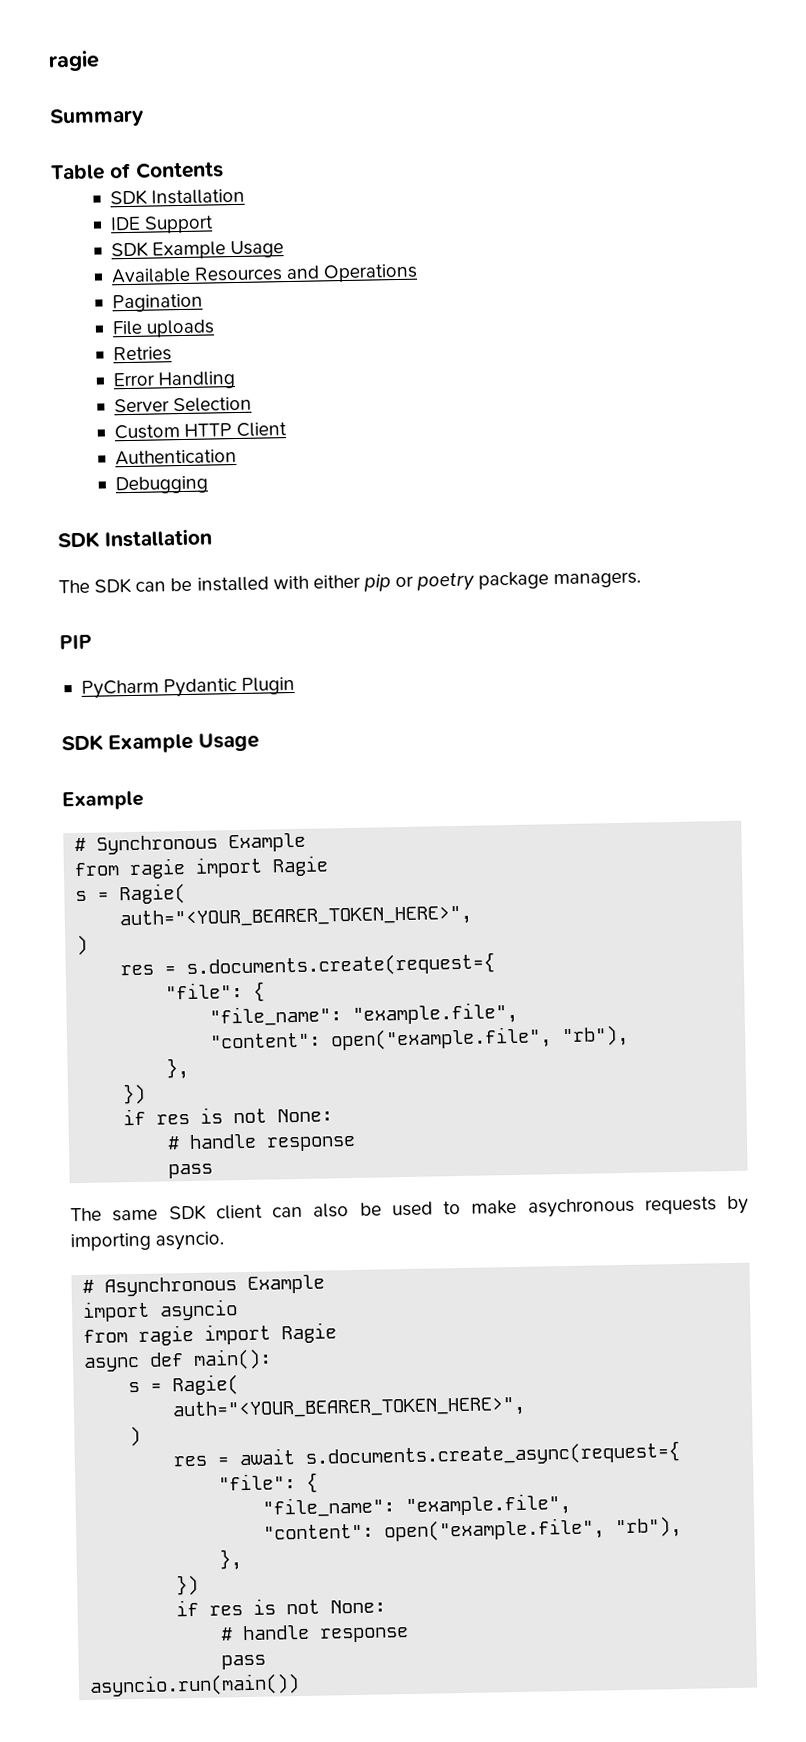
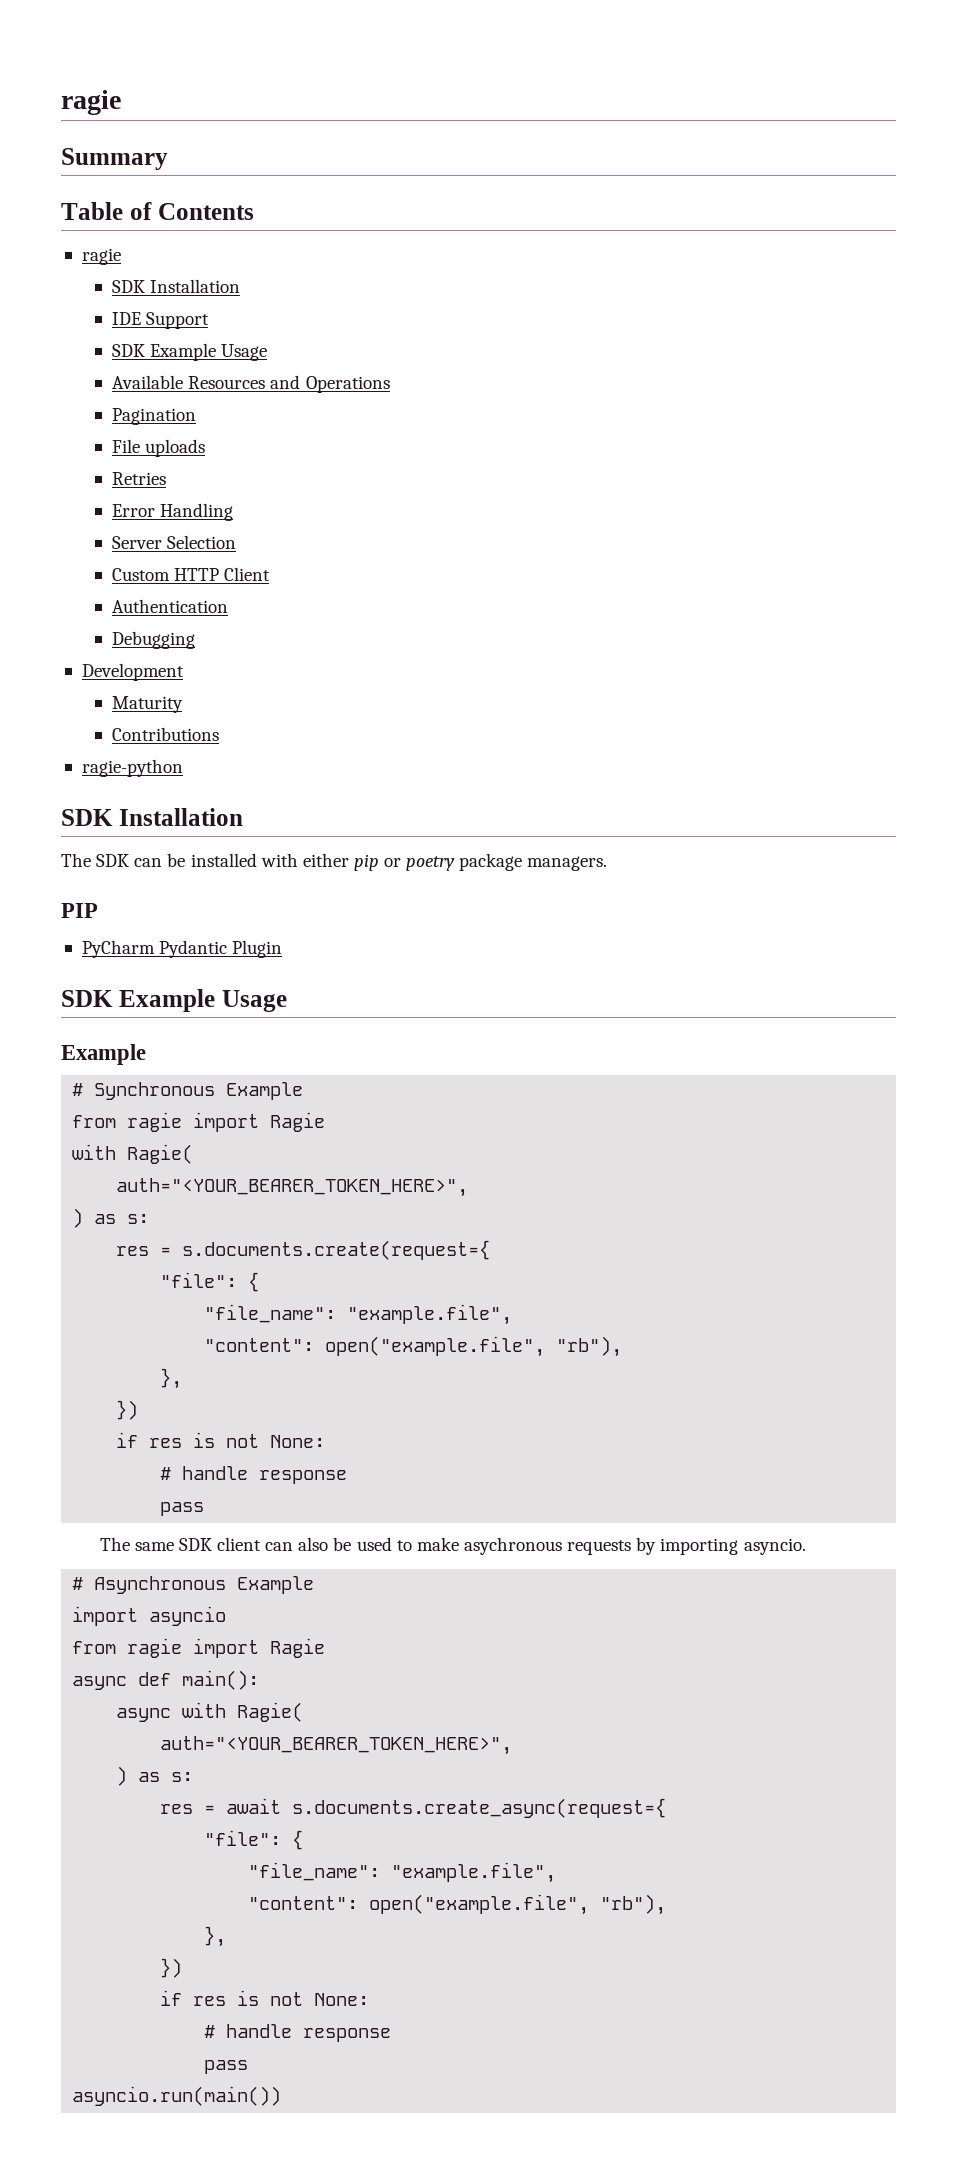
(224, 170) none -> [81,248,121,265] // ragie
(208, 485) none -> [81,663,184,681] [112,696,184,713] [112,727,220,741] [81,759,183,777] // Development // Maturity // Contributions // ragie-python
[75,883,187,905] [119,904,473,931] [76,934,89,956] s = Ragie( // auth="<YOUR_BEARER_TOKEN_HERE>", // ) -> [72,1144,194,1164] [116,1178,469,1197] [72,1208,150,1228] with Ragie( // auth="<YOUR_BEARER_TOKEN_HERE>", // ) as s:
[128,1374,240,1396] [172,1395,527,1422] [129,1425,142,1447] s = Ragie( // auth="<YOUR_BEARER_TOKEN_HERE>", // ) -> [116,1702,304,1722] [160,1736,513,1755] [116,1766,194,1786] async with Ragie( // auth="<YOUR_BEARER_TOKEN_HERE>", // ) as s:

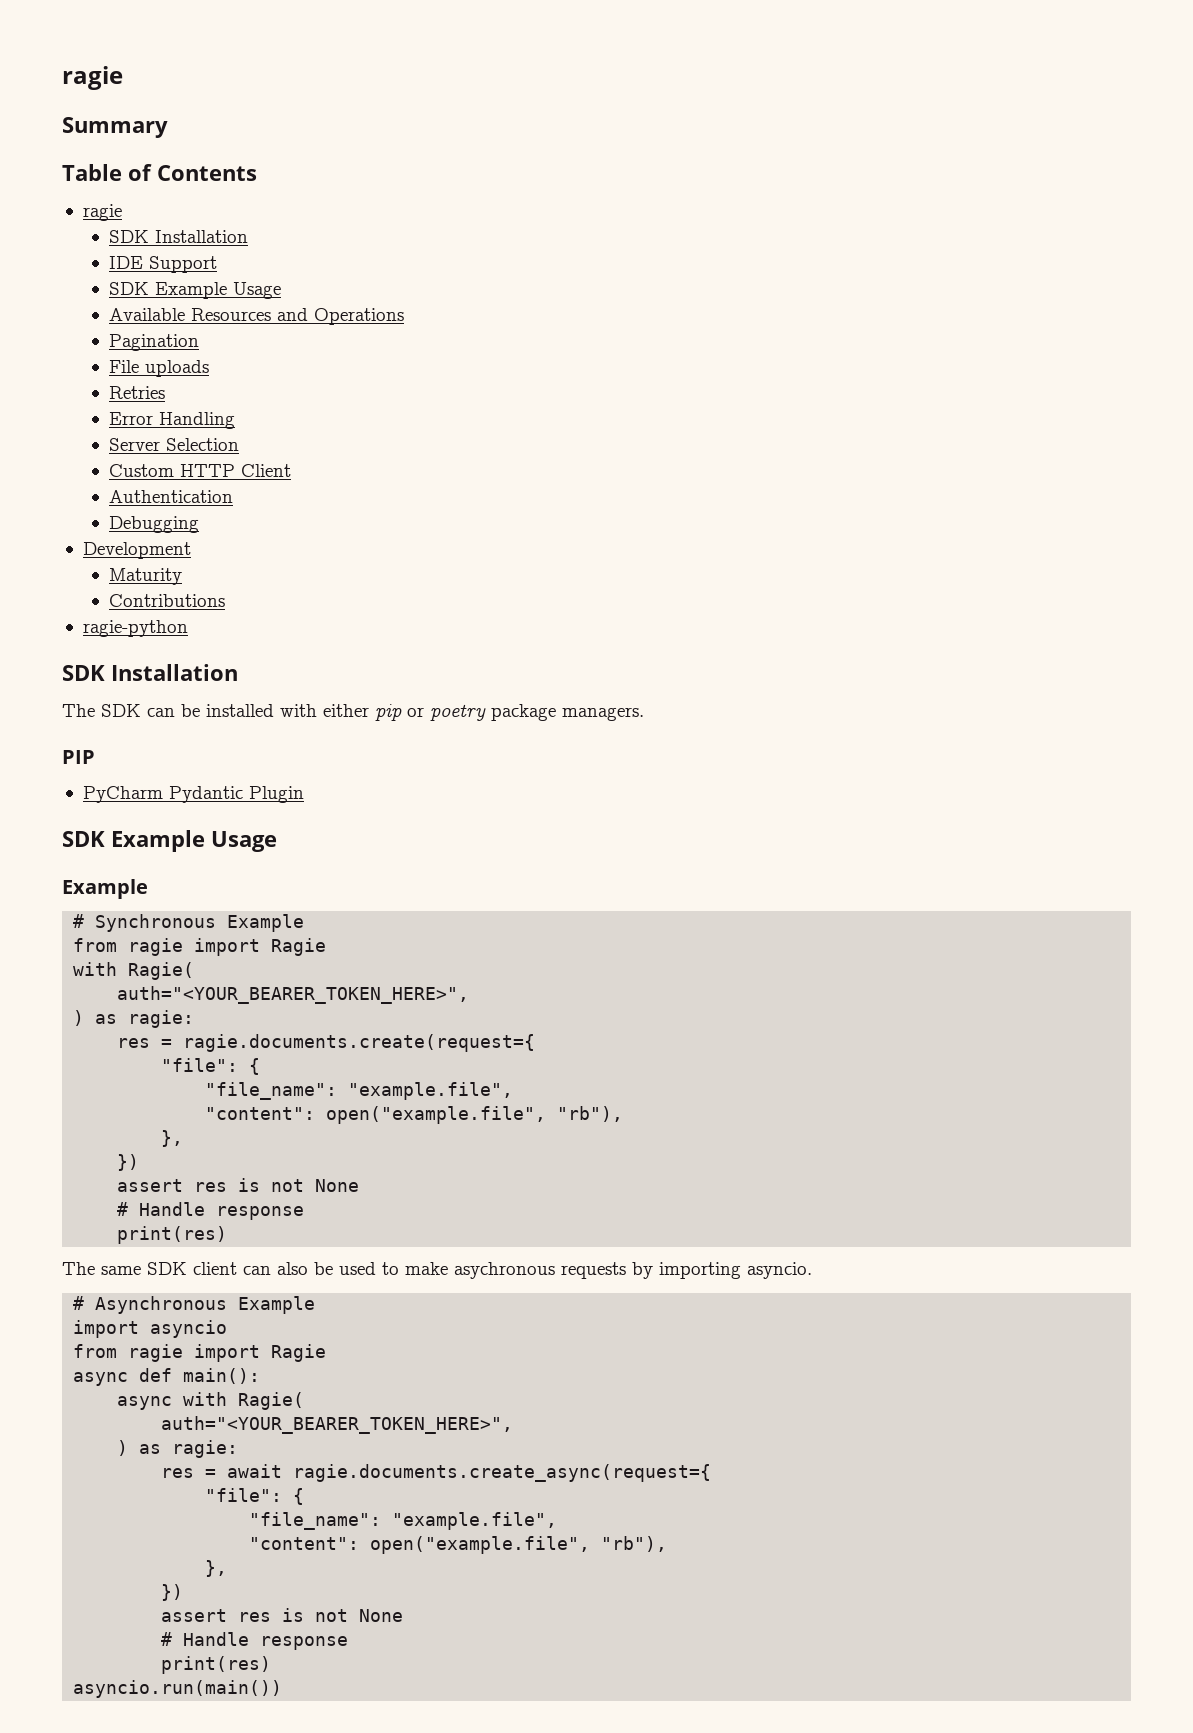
[127,1214,150,1224] [116,1240,491,1260] [160,1272,260,1292] [204,1304,513,1325] [204,1336,623,1357] [160,1368,183,1389] [116,1400,139,1420] [116,1432,326,1448] [160,1466,348,1484] [160,1502,205,1516] s: // res = s.documents.create(request={ // "file": { // "file_name": "example.file", // "content": open("example.file", "rb"), // }, // }) // if res is not None: // # handle response // pass -> [128,1010,195,1028] [117,1034,536,1052] [161,1058,261,1075] [205,1082,514,1100] [205,1106,624,1124] [161,1130,184,1147] [117,1154,140,1171] [117,1178,360,1192] [117,1202,305,1220] [117,1226,228,1244] ragie: // res = ragie.documents.create(request={ // "file": { // "file_name": "example.file", // "content": open("example.file", "rb"), // }, // }) // assert res is not None // # Handle response // print(res)
[171,1772,194,1782] s: -> [172,1440,239,1458] ragie:
[292,1798,667,1818] [204,1830,304,1850] [248,1862,557,1883] [248,1894,667,1915] [204,1926,227,1947] [160,1958,183,1978] [160,1990,370,2006] [204,2024,392,2042] [204,2060,249,2074] s.documents.create_async(request={ // "file": { // "file_name": "example.file", // "content": open("example.file", "rb"), // }, // }) // if res is not None: // # handle response // pass -> [293,1464,712,1482] [205,1488,305,1505] [249,1512,558,1530] [249,1536,668,1554] [205,1560,228,1577] [161,1584,184,1601] [161,1608,404,1622] [161,1632,349,1650] [161,1656,272,1674] ragie.documents.create_async(request={ // "file": { // "file_name": "example.file", // "content": open("example.file", "rb"), // }, // }) // assert res is not None // # Handle response // print(res)

